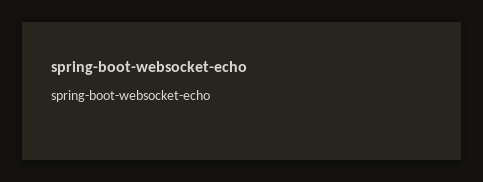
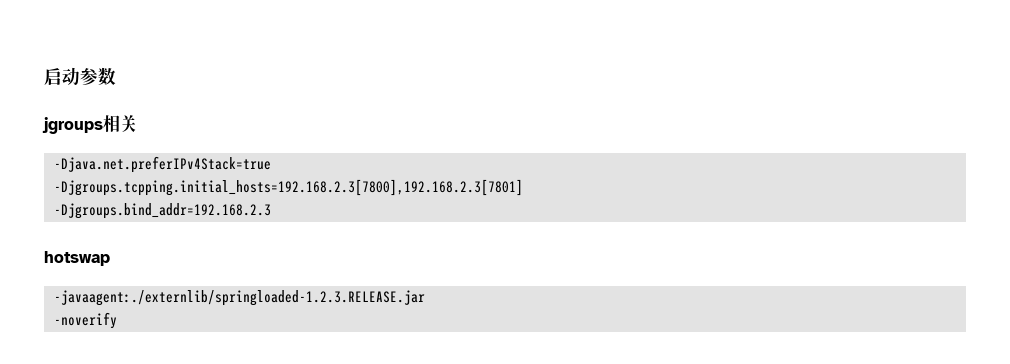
[51,61,247,75] [51,90,210,102] spring-boot-websocket-echo // spring-boot-websocket-echo -> [44,67,116,86] [42,115,137,134] [53,156,271,173] [53,179,523,196] [53,203,271,219] [44,251,110,266] [53,290,425,306] [53,312,117,329] 启动参数 // jgroups相关 // -Djava.net.preferIPv4Stack=true // -Djgroups.tcpping.initial_hosts=192.168.2.3[7800],192.168.2.3[7801] // -Djgroups.bind_addr=192.168.2.3 // hotswap // -javaagent:./externlib/springloaded-1.2.3.RELEASE.jar // -noverify

